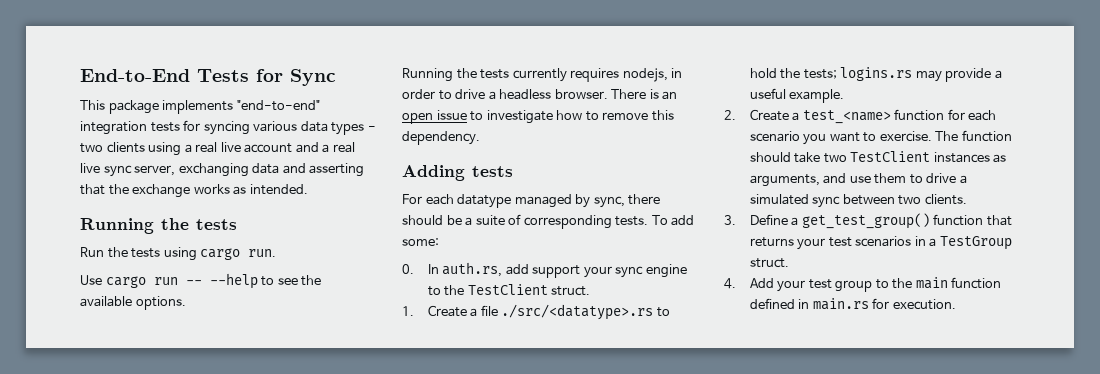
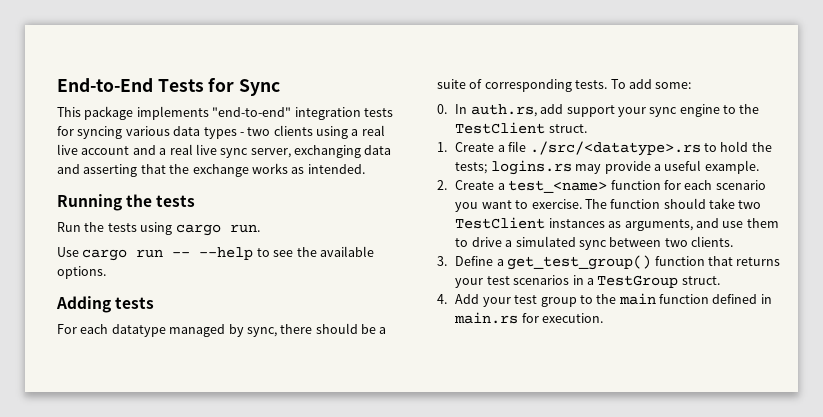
[402,68,683,82] [402,89,678,100] [402,110,674,124] [402,131,480,145] // Running the tests currently requires nodejs, in order to drive a headless browser. There is an open issue to investigate how to remove this dependency. -> (106, 272) none

